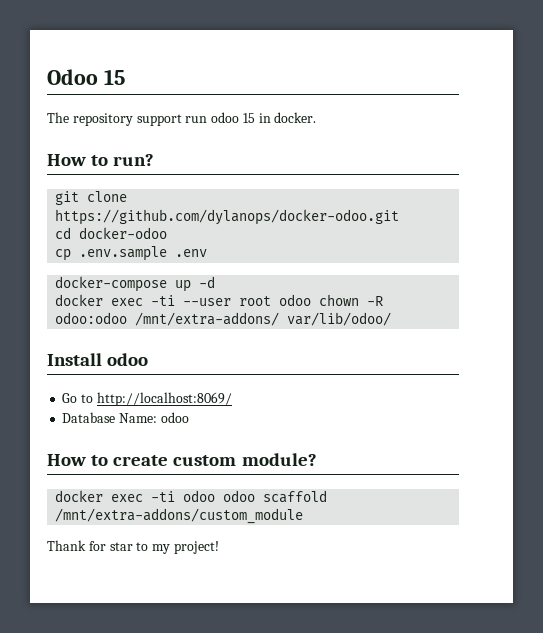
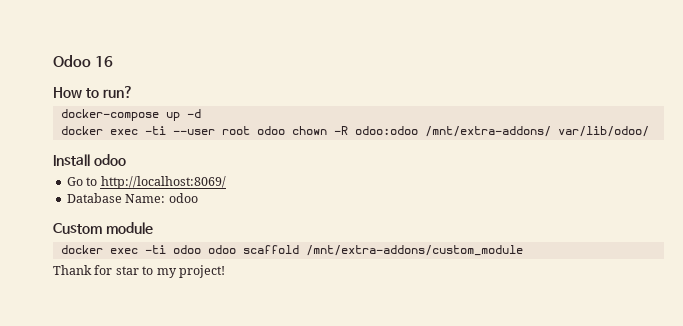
[103,69,125,85] [47,112,317,126] [47,154,155,166] [55,191,128,205] [55,209,400,225] [55,227,168,239] [55,246,208,261] 15 // The repository support run odoo 15 in docker. // How to run? // git clone https://github.com/dylanops/docker-odoo.git // cd docker-odoo // cp .env.sample .env -> [94,56,113,67] [53,86,133,98] 16 // How to run?
[47,453,317,466] How to create custom module? -> [53,222,153,234] Custom module

